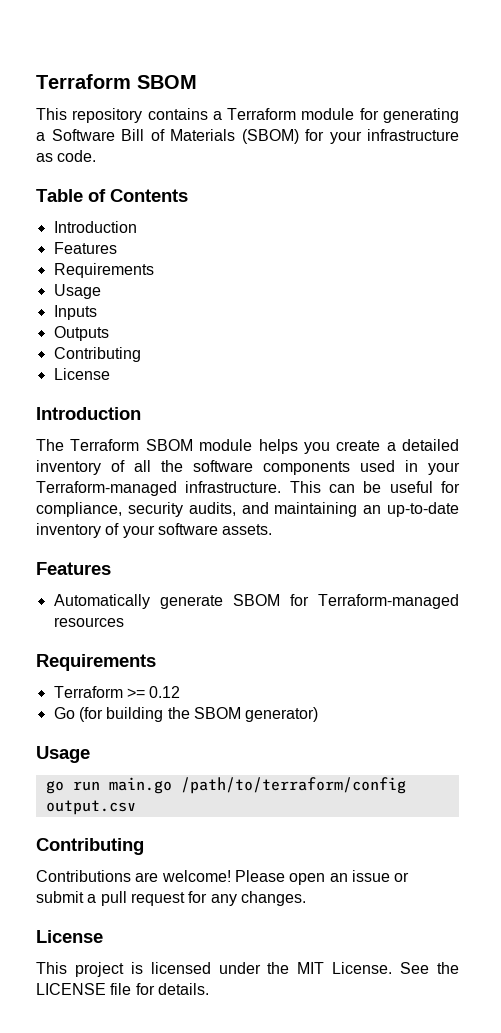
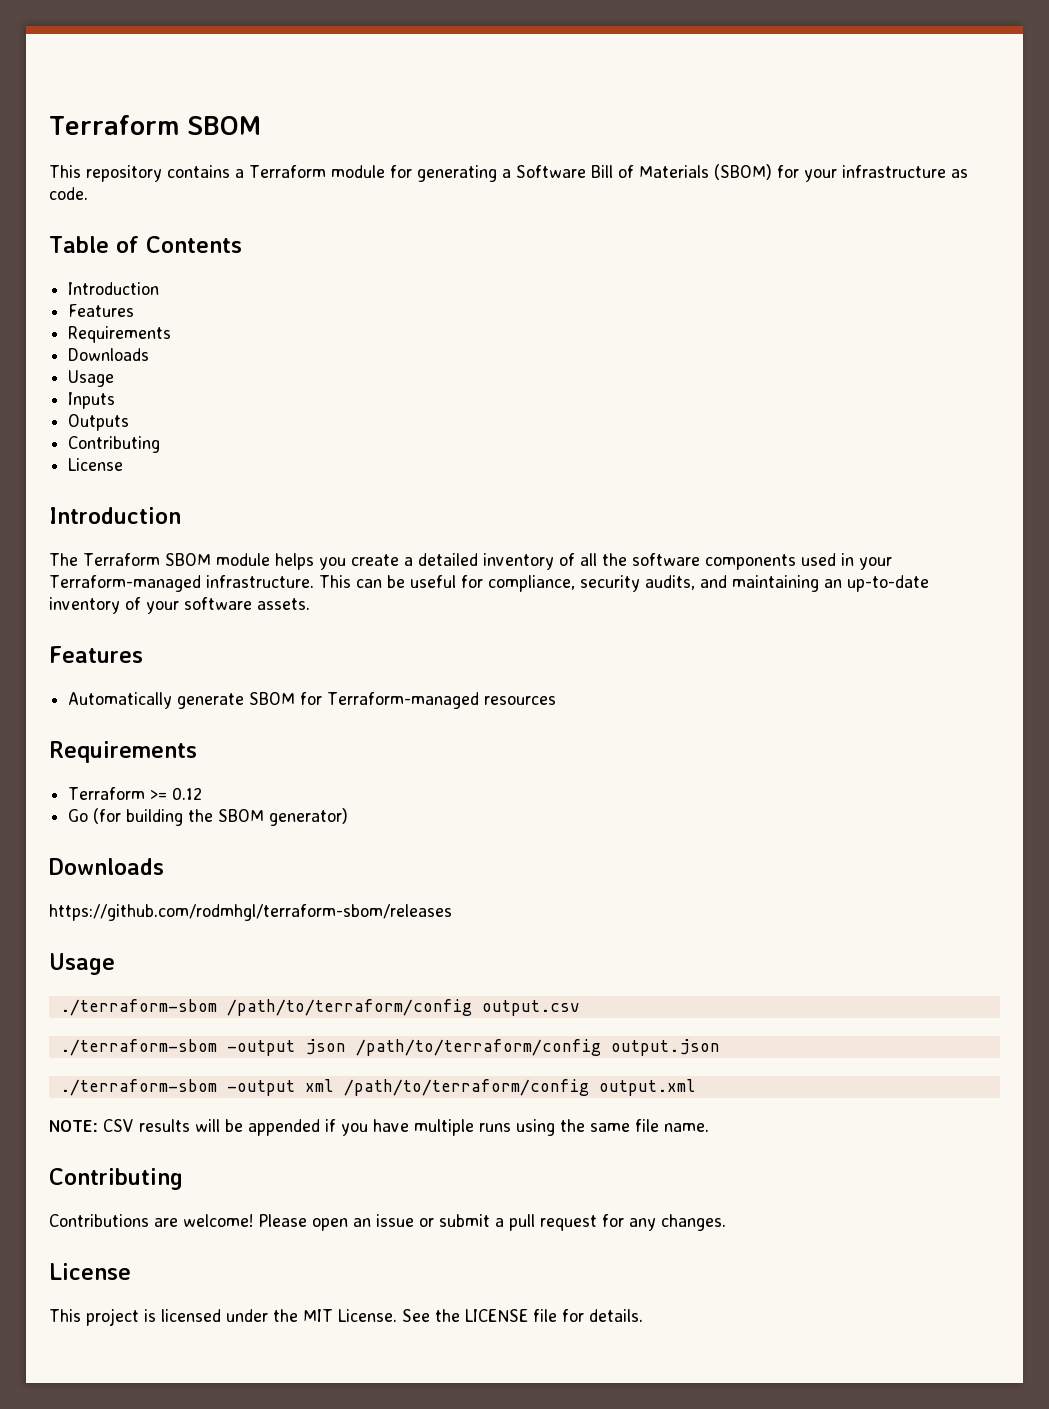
(154, 270) none -> [68,348,150,361] // Downloads
[36,746,90,763] [45,777,172,794] // Usage // go run main.go -> [49,858,164,875] [49,904,452,921] [49,953,115,975] [59,999,217,1016] // Downloads // https://github.com/rodmhgl/terraform-sbom/releases // Usage // ./terraform-sbom
(136, 807) none -> [59,1039,720,1056] [59,1079,696,1096] [49,1119,709,1136] // ./terraform-sbom -output json /path/to/terraform/config output.json // ./terraform-sbom -output xml /path/to/terraform/config output.xml // NOTE: CSV results will be appended if you have multiple runs using the same file name.

